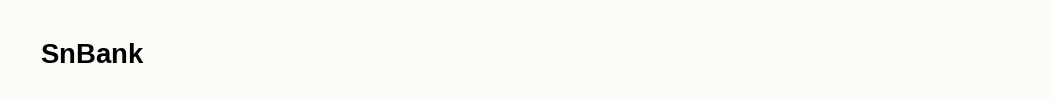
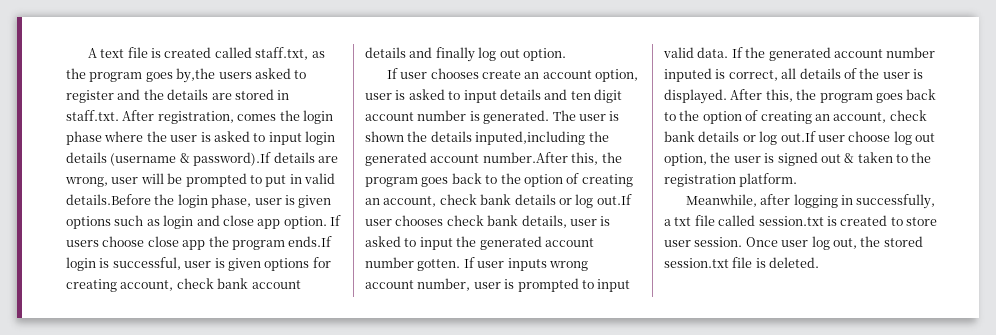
[41,43,144,63] SnBank -> [87,47,325,60] [66,68,307,83] [66,89,290,103] [66,110,333,124] [66,131,335,145] [66,152,338,166] [65,173,335,187] [66,194,332,208] [66,215,341,229] [66,236,333,250] [66,257,331,271] [66,278,301,292] [365,47,566,62] [386,68,639,82] [365,89,622,103] [365,110,620,124] [365,131,609,145] [365,152,622,166] [365,173,633,187] [365,194,632,208] [365,215,611,228] [365,236,594,250] [365,257,588,271] [365,278,631,292] [663,47,936,61] [664,68,923,82] [664,89,937,104] [664,110,927,124] [664,131,935,145] [664,152,932,166] [664,173,798,187] [685,194,936,209] [664,215,937,226] [664,236,923,250] [664,257,820,268] A text file is created called staff.txt, as the program goes by,the users asked to register and the details are stored in staff.txt. After registration, comes the login phase where the user is asked to input login details (username & password).If details are wrong, user will be prompted to put in valid details.Before the login phase, user is given options such as login and close app option. If users choose close app the program ends.If login is successful, user is given options for creating account, check bank account details and finally log out option. // If user chooses create an account option, user is asked to input details and ten digit account number is generated. The user is shown the details inputed,including the generated account number.After this, the program goes back to the option of creating an account, check bank details or log out.If user chooses check bank details, user is asked to input the generated account number gotten. If user inputs wrong account number, user is prompted to input valid data. If the generated account number inputed is correct, all details of the user is displayed. After this, the program goes back to the option of creating an account, check bank details or log out.If user choose log out option, the user is signed out & taken to the registration platform. // Meanwhile, after logging in successfully, a txt file called session.txt is created to store user session. Once user log out, the stored session.txt file is deleted.

